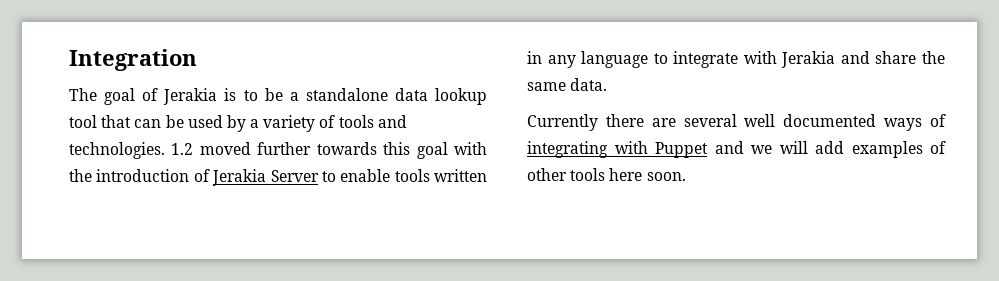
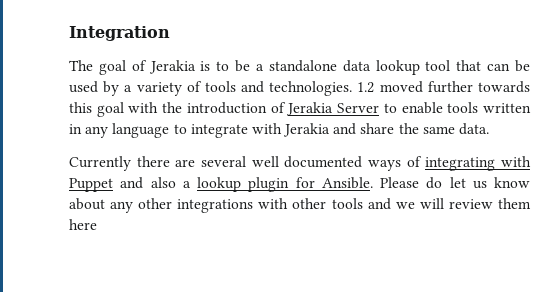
[751,141,946,158] [527,168,686,181] we will add examples of other tools here soon. -> [150,177,530,192] [69,198,531,213] [69,219,97,230] also a lookup plugin for Ansible. Please do let us know about any other integrations with other tools and we will review them here

